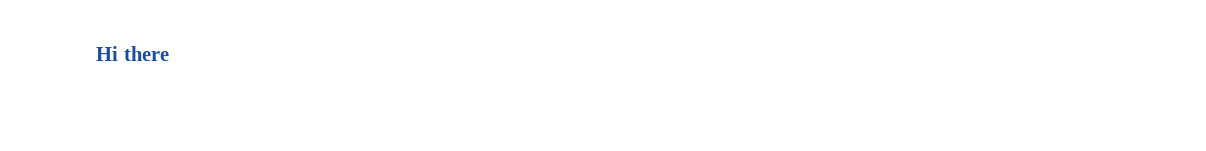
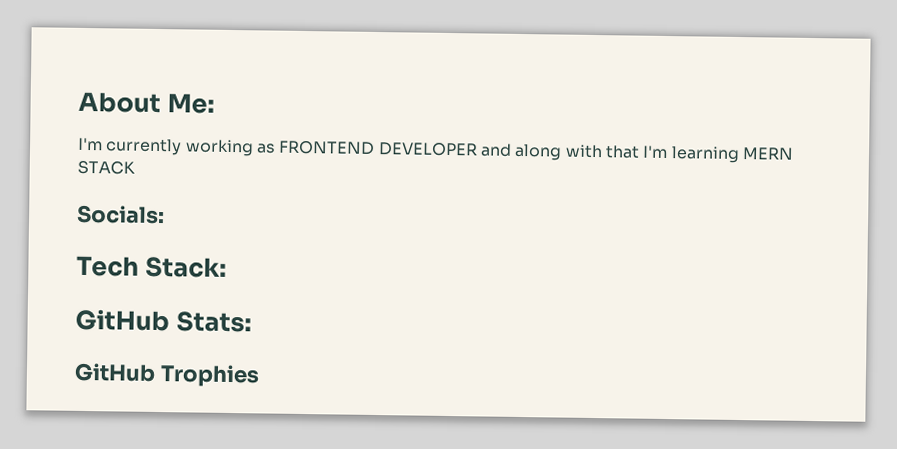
[96,46,169,61] Hi there -> [78,91,215,114] [77,137,794,163] [77,160,135,175] [76,204,165,225] [76,255,227,278] [75,308,252,333] [74,362,260,388] About Me: // I'm currently working as FRONTEND DEVELOPER and along with that I'm learning MERN STACK // Socials: // Tech Stack: // GitHub Stats: // GitHub Trophies

